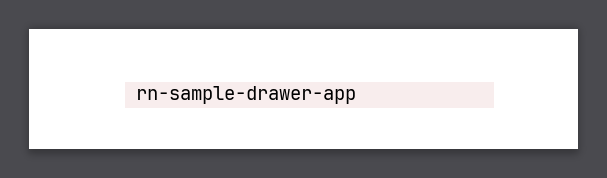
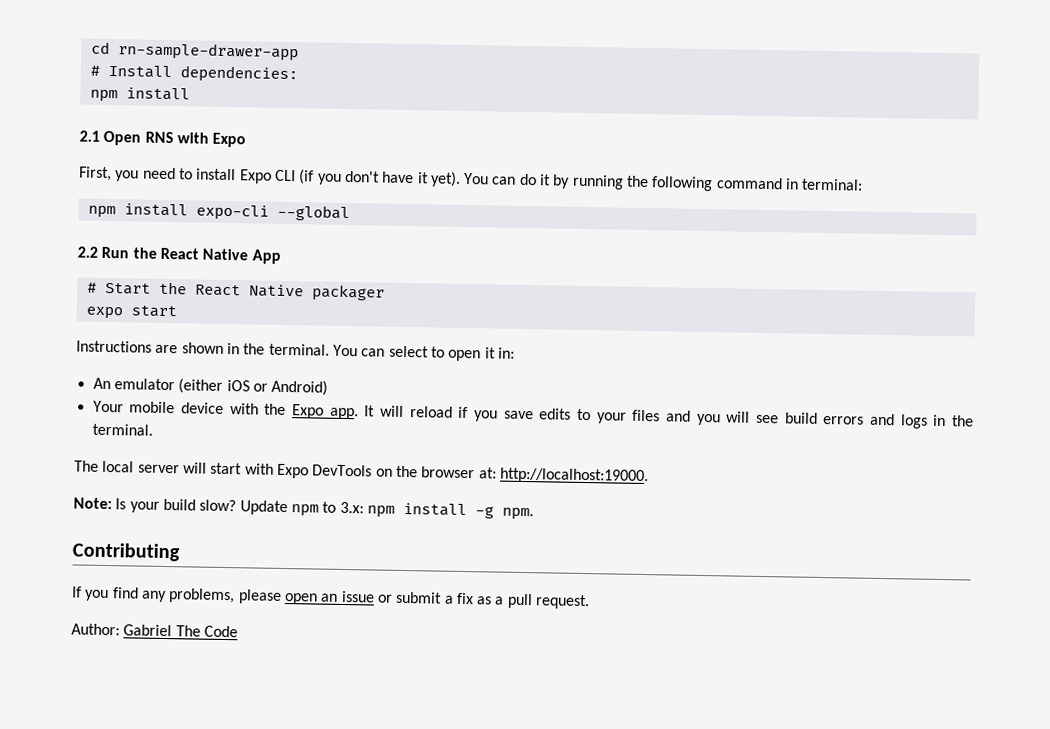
(136, 95) none -> [90,41,110,54] cd
(357, 95) none -> [89,64,298,84] [89,87,190,103] [79,130,247,148] [79,166,864,192] [87,203,350,222] [77,246,281,264] [86,281,385,302] [85,305,177,320] [76,340,515,362] [92,377,329,396] [92,400,975,429] [91,423,153,436] [74,460,649,485] [73,497,534,521] [72,542,180,562] [72,586,591,610] [71,623,238,638] // # Install dependencies: // npm install // 2.1 Open RNS with Expo // First, you need to install Expo CLI (if you don't have it yet). You can do it by running the following command in terminal: // npm install expo-cli --global // 2.2 Run the React Native App // # Start the React Native packager // expo start // Instructions are shown in the terminal. You can select to open it in: // An emulator (either iOS or Android) // Your mobile device with the Expo app. It will reload if you save edits to your files and you will see build errors and logs in the terminal. // The local server will start with Expo DevTools on the browser at: http://localhost:19000. // Note: Is your build slow? Update npm to 3.x: npm install -g npm. // Contributing // If you find any problems, please open an issue or submit a fix as a pull request. // Author: Gabriel The Code

